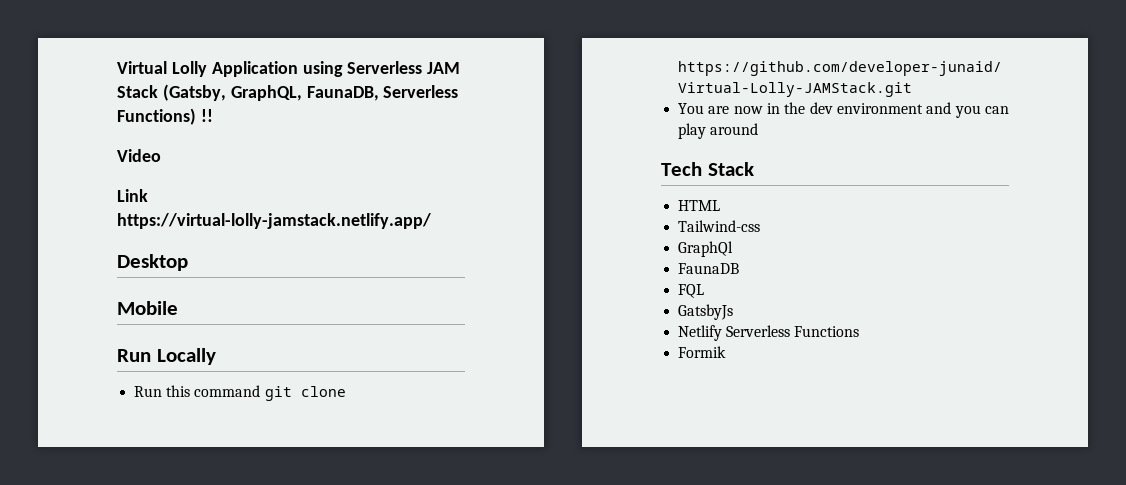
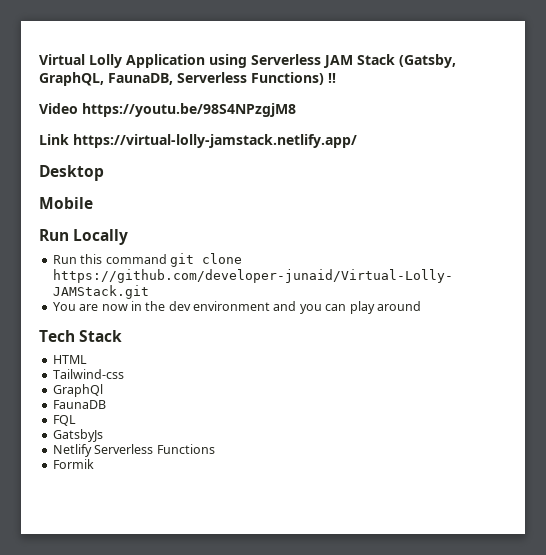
(161, 155) none -> [82,103,296,117] https://youtu.be/98S4NPzgjM8

